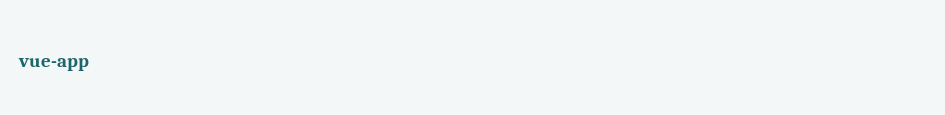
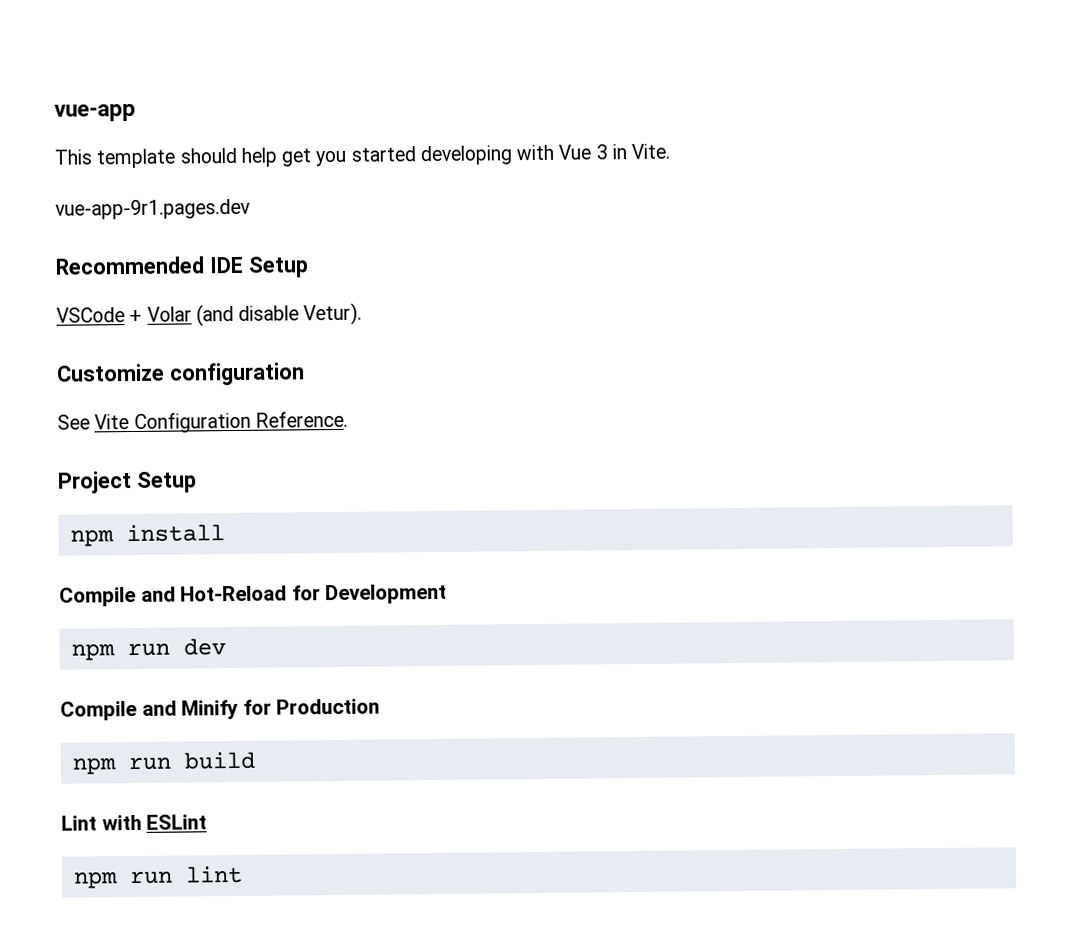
(89, 64) none -> [54,143,671,169] [55,198,251,220] [55,256,309,278] [56,302,363,327] [56,362,305,386] [57,410,348,433] [58,471,197,494] [69,524,225,547] [59,583,448,607] [70,638,226,661] [60,698,381,721] [71,751,255,775] [61,814,208,831] [72,865,243,889] // This template should help get you started developing with Vue 3 in Vite. // vue-app-9r1.pages.dev // Recommended IDE Setup // VSCode + Volar (and disable Vetur). // Customize configuration // See Vite Configuration Reference. // Project Setup // npm install // Compile and Hot-Reload for Development // npm run dev // Compile and Minify for Production // npm run build // Lint with ESLint // npm run lint

